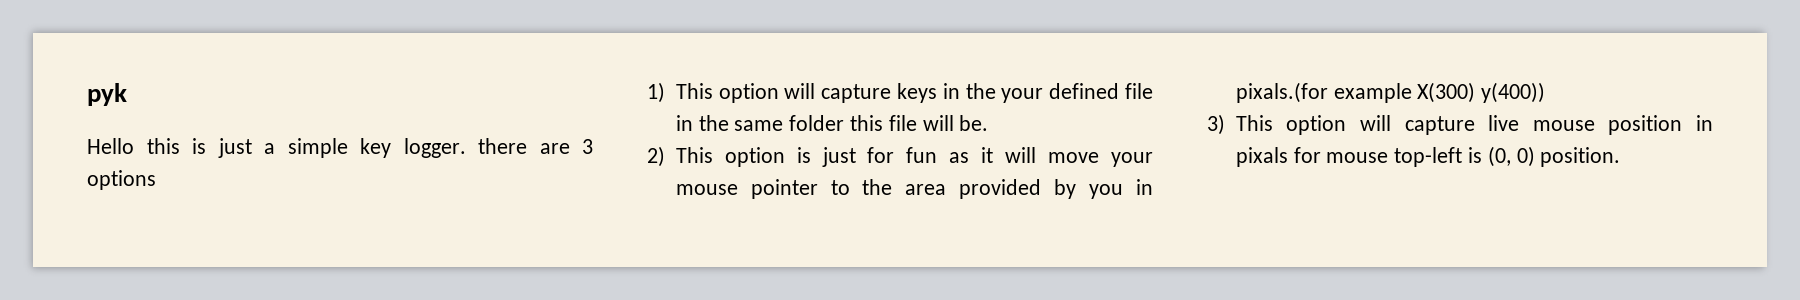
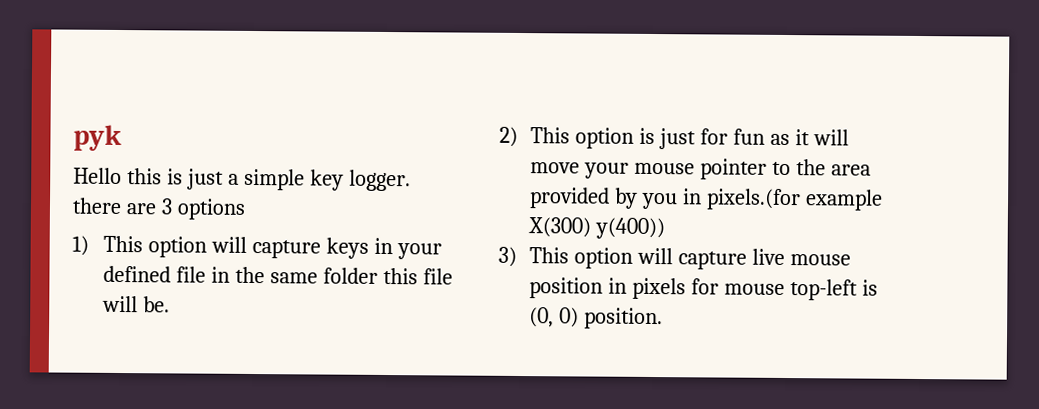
[965,83,996,99] the -> (394, 246) none
[1235,82,1328,103] pixals.(for -> [706,188,802,211] pixels.(for
[1235,147,1288,167] pixals -> [632,277,687,300] pixels

